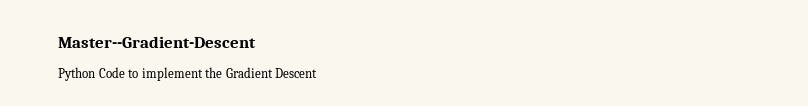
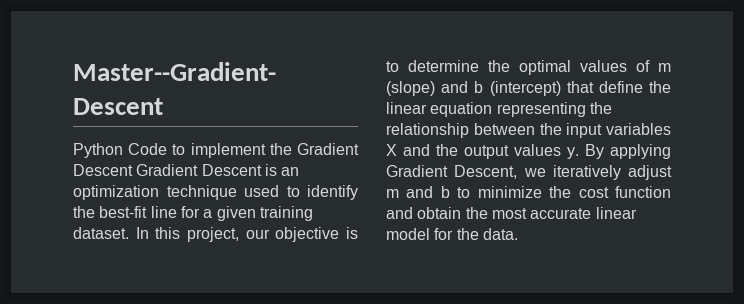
(318, 73) none -> [136,164,300,176] [73,185,358,200] [73,206,313,221] [73,227,358,242] [386,60,671,75] [386,81,671,96] [386,102,612,117] [386,123,671,138] [386,144,671,159] [386,165,672,180] [386,186,671,198] [386,207,637,219] [386,228,518,240] Gradient Descent is an optimization technique used to identify the best-fit line for a given training dataset. In this project, our objective is to determine the optimal values of m (slope) and b (intercept) that define the linear equation representing the relationship between the input variables X and the output values y. By applying Gradient Descent, we iteratively adjust m and b to minimize the cost function and obtain the most accurate linear model for the data.

